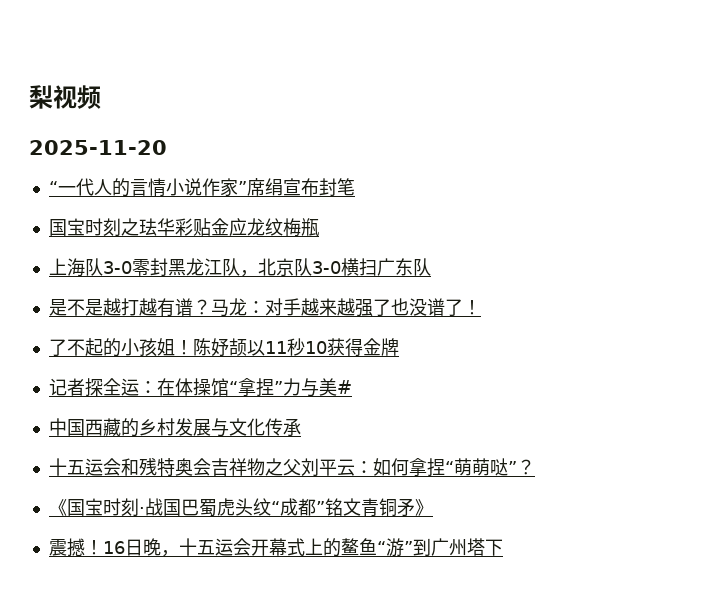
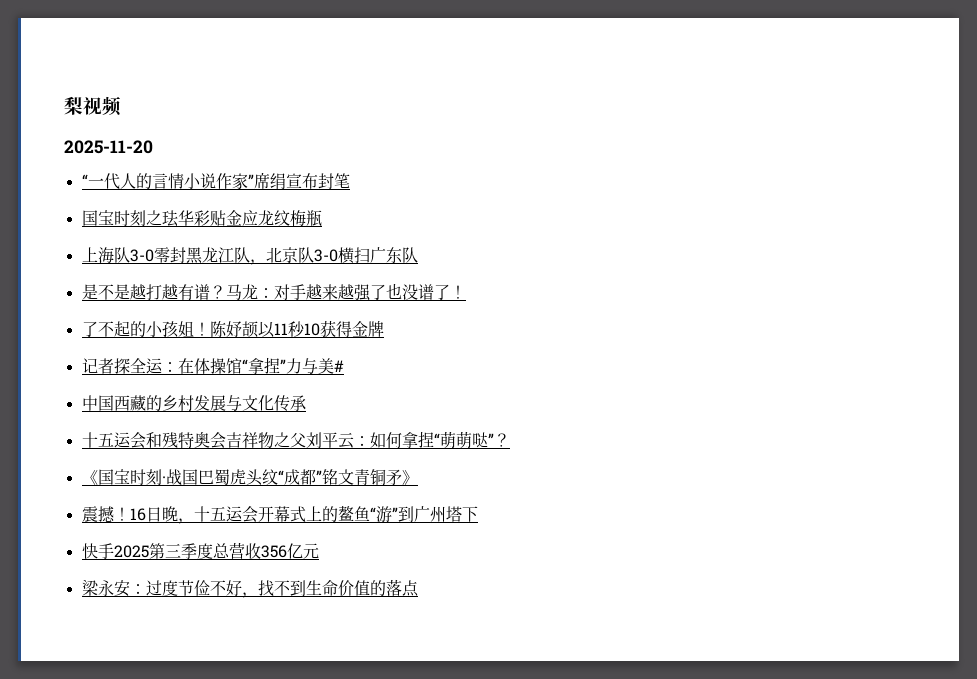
(503, 547) none -> [81,542,319,559] [81,579,419,598] // 快手2025第三季度总营收356亿元 // 梁永安：过度节俭不好，找不到生命价值的落点

